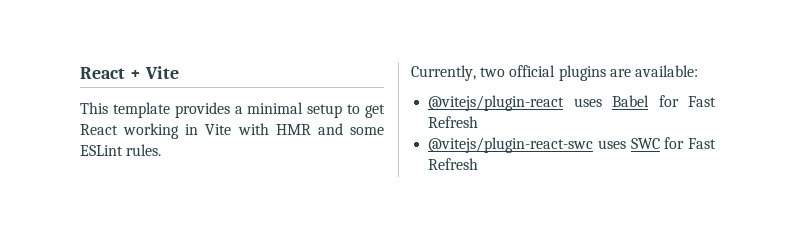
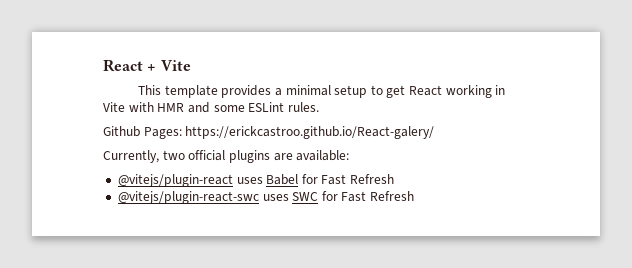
(162, 150) none -> [103,126,435,139] // Github Pages: https://erickcastroo.github.io/React-galery/

